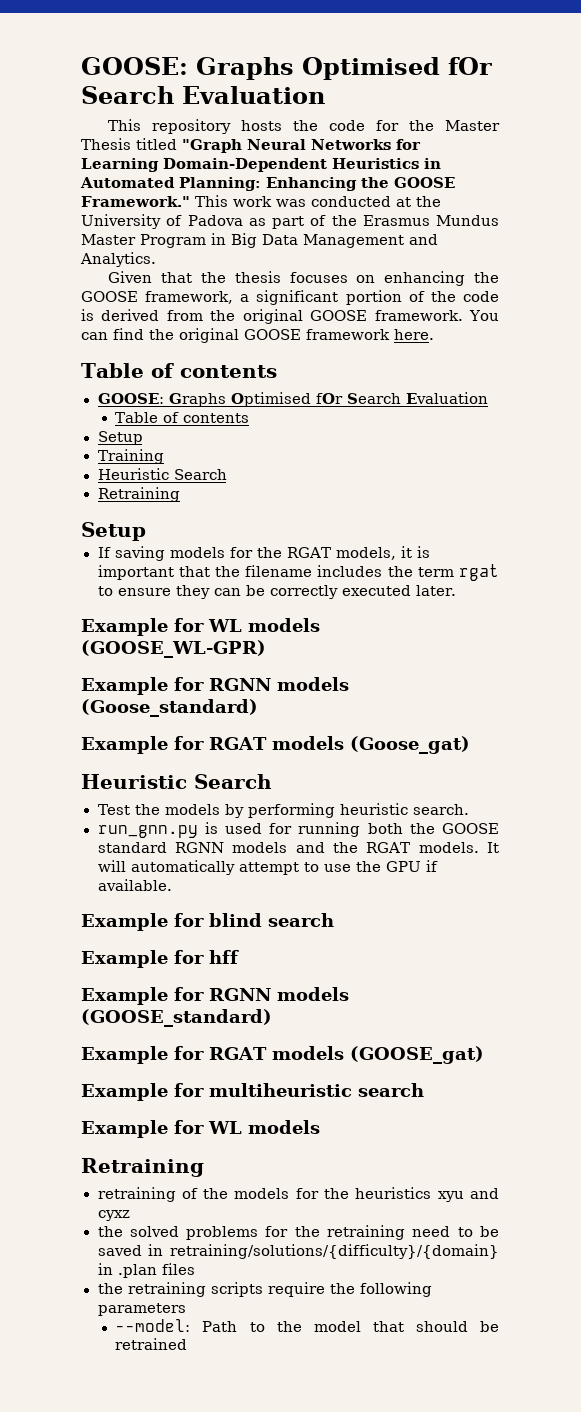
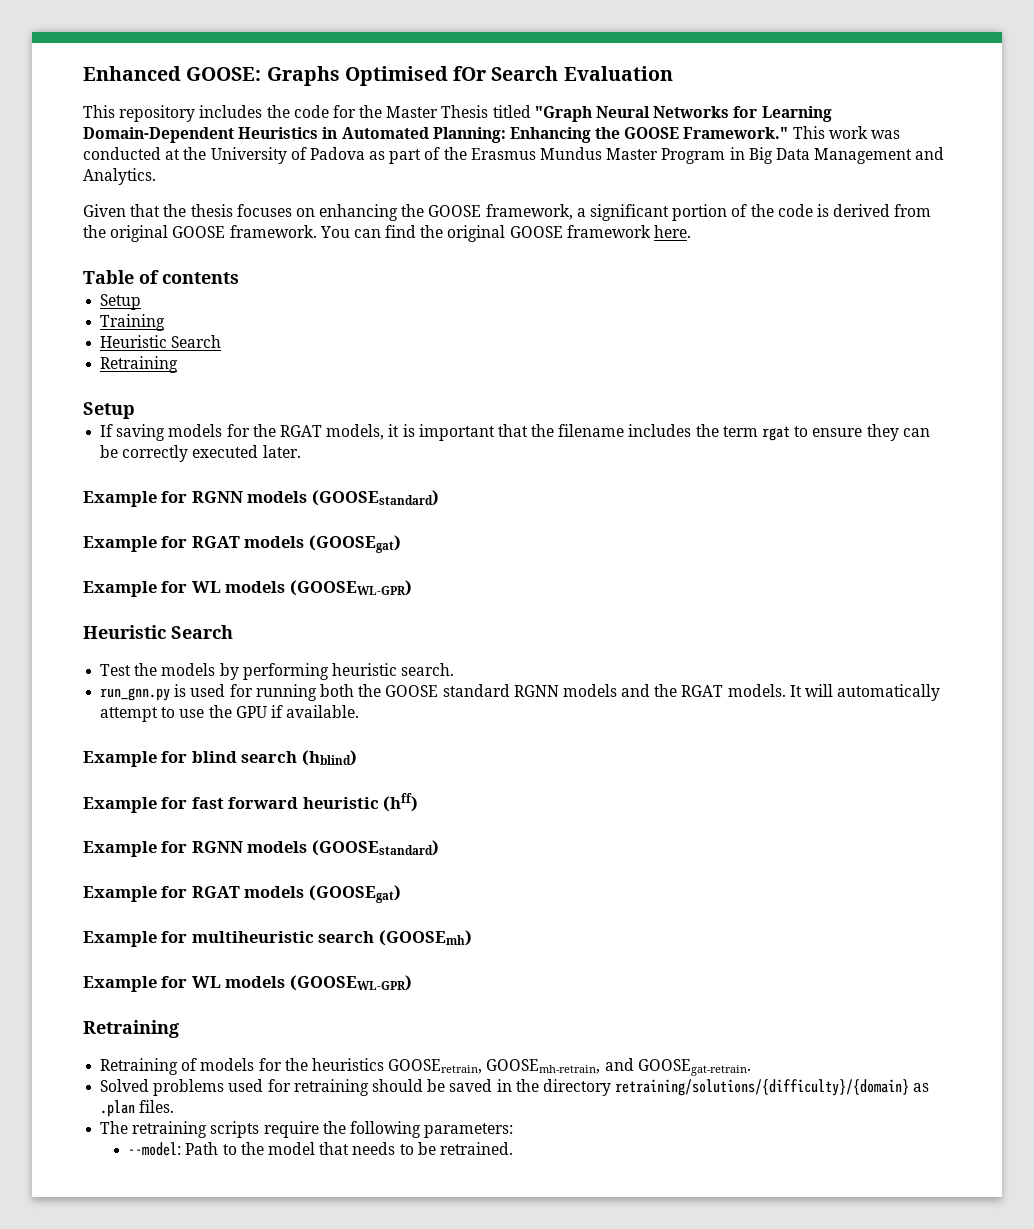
(81, 66) none -> [83,66,181,81] Enhanced
[241,120,283,131] hosts -> [199,105,263,118] includes
[97,392,488,407] [115,412,250,423] // GOOSE: Graphs Optimised fOr Search Evaluation // Table of contents -> (239, 278) none
[81,618,320,636] [81,640,266,658] [81,677,349,695] [81,699,258,717] [81,736,470,754] // Example for WL models (GOOSE_WL-GPR) // Example for RGNN models (Goose_standard) // Example for RGAT models (Goose_gat) -> [83,490,439,507] [83,535,401,553] [83,580,412,597] // Example for RGNN models (GOOSEstandard) // Example for RGAT models (GOOSEgat) // Example for WL models (GOOSEWL-GPR)
[81,950,239,968] [81,987,349,1005] [81,1009,272,1027] [81,1046,484,1064] // Example for hff // Example for RGNN models (GOOSE_standard) // Example for RGAT models (GOOSE_gat) -> [301,750,357,766] [83,793,419,813] [83,840,439,857] [83,885,401,903] (hblind) // Example for fast forward heuristic (hff) // Example for RGNN models (GOOSEstandard) // Example for RGAT models (GOOSEgat)
[81,1120,320,1138] [81,1158,204,1177] [97,1187,229,1202] // Example for WL models // Retraining // retraining of the -> [378,930,472,946] [83,975,412,992] [83,1020,179,1038] [100,1058,198,1075] (GOOSEmh) // Example for WL models (GOOSEWL-GPR) // Retraining // Retraining of
[437,1188,499,1202] [97,1210,130,1221] [97,1225,499,1240] [97,1244,499,1259] [97,1263,195,1278] [97,1283,123,1294] xyu and cyxz // the solved problems for the retraining need to be saved in retraining/solutions/{difficulty}/{domain} in .plan files // the -> [388,1058,751,1076] [100,1079,930,1096] [100,1100,175,1117] [100,1121,129,1134] GOOSEretrain, GOOSEmh-retrain, and GOOSEgat-retrain. // Solved problems used for retraining should be saved in the directory retraining/solutions/{difficulty}/{domain} as .plan files. // The
[97,1303,186,1316] parameters -> [424,1123,514,1138] parameters:
[415,1321,499,1332] [115,1338,188,1350] should be retrained -> [352,1142,513,1155] needs to be retrained.

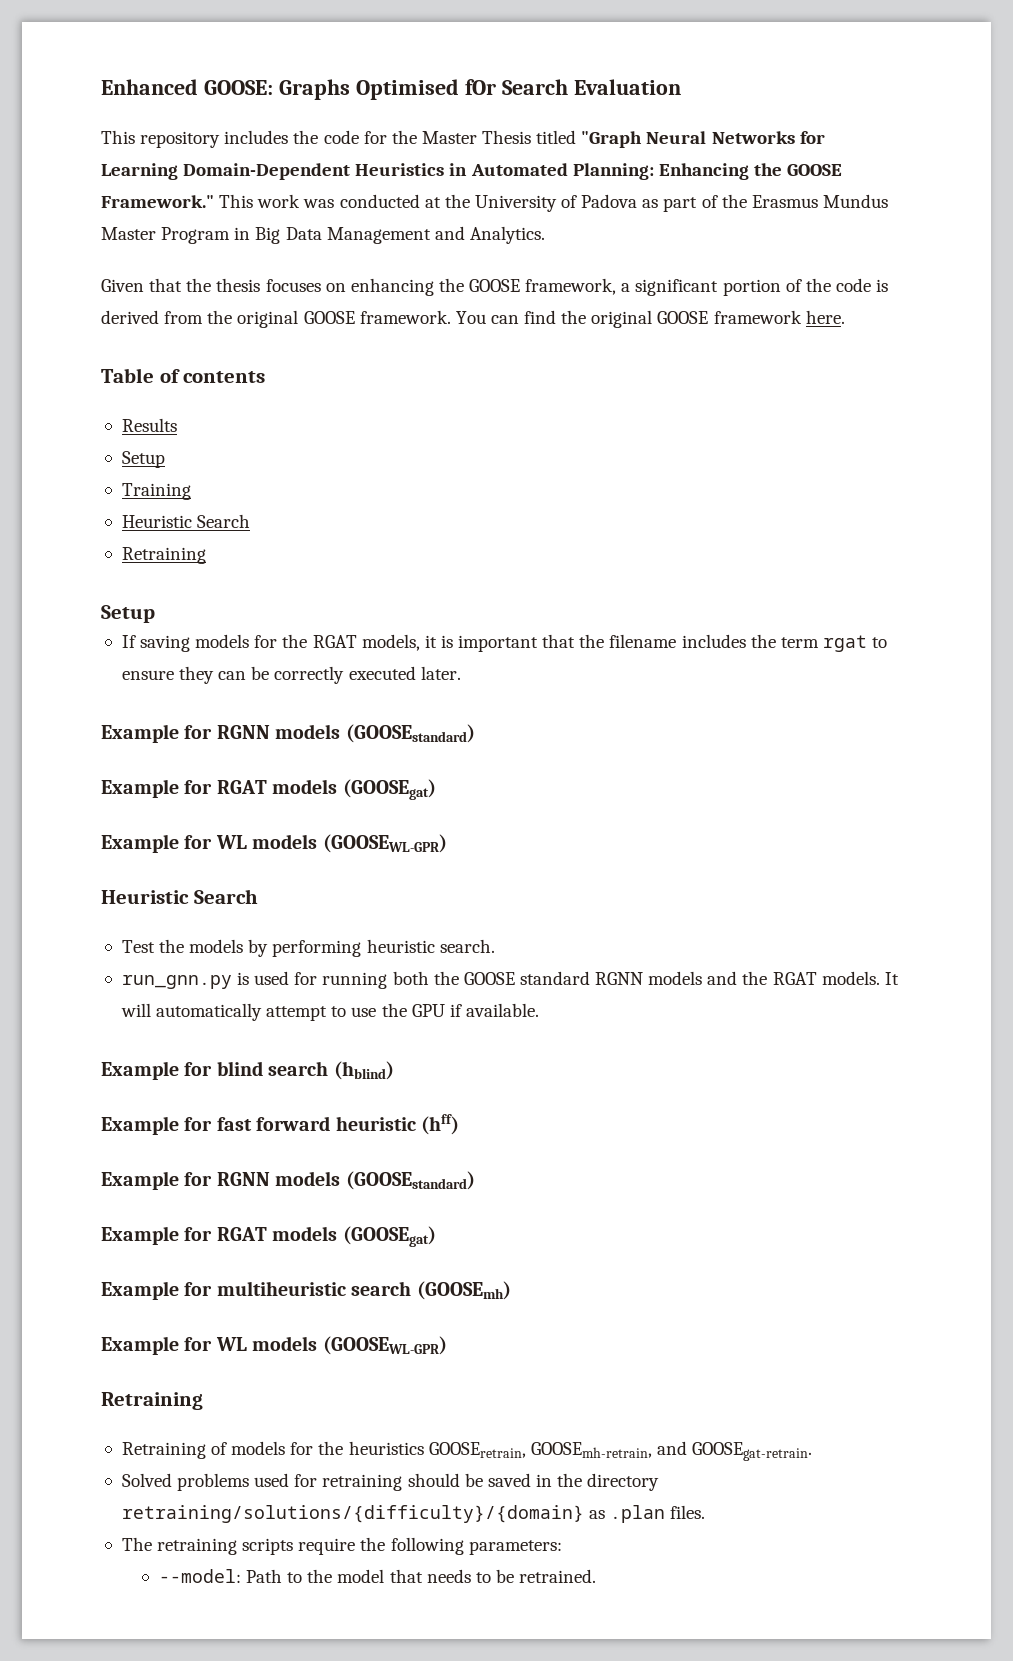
(239, 278) none -> [121,418,177,432] // Results

